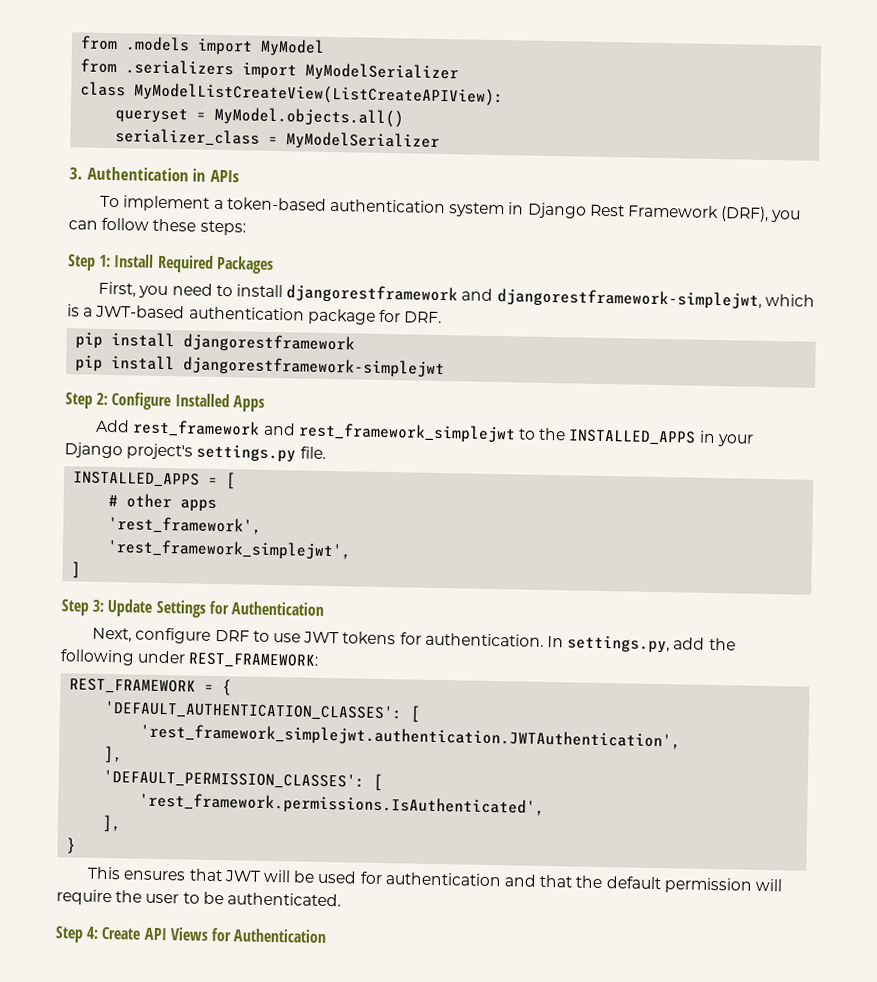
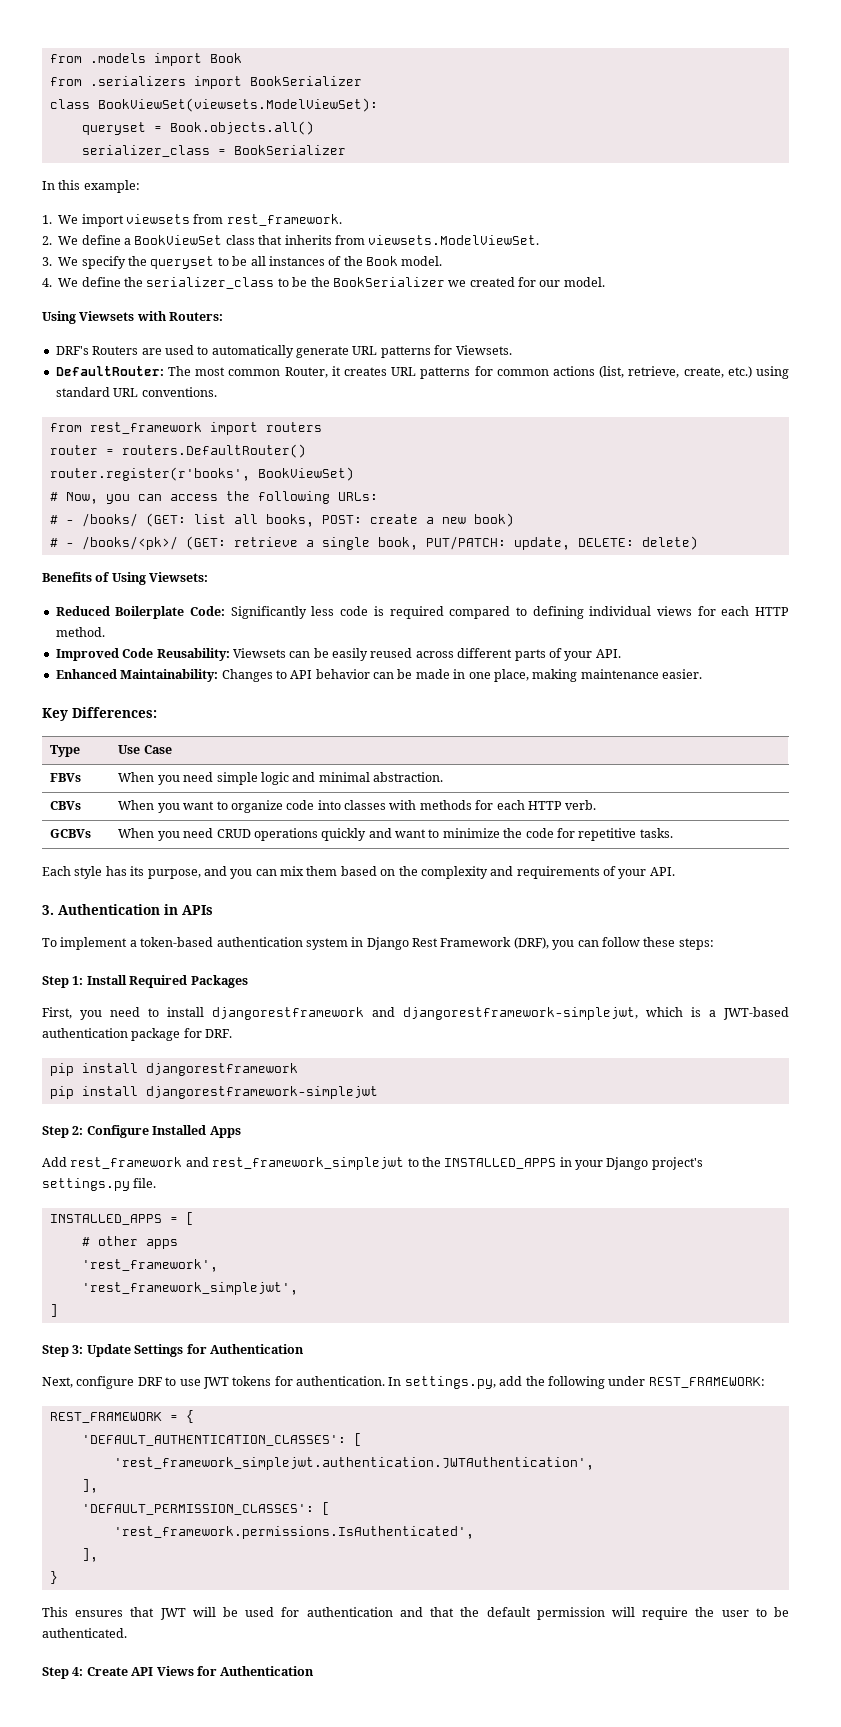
[260,38,326,57] MyModel -> [209,53,242,63] Book
[305,62,460,83] [80,81,505,107] MyModelSerializer // class MyModelListCreateView(ListCreateAPIView): -> [249,76,362,86] [49,98,378,112] BookSerializer // class BookViewSet(viewsets.ModelViewSet):
[214,106,405,128] MyModel.objects.all() -> [169,121,314,135] Book.objects.all()
[286,131,441,151] MyModelSerializer -> [233,145,346,155] [42,180,140,193] [42,214,342,227] [42,235,540,245] [42,256,443,269] [42,277,605,289] [42,311,224,324] [55,345,512,358] [55,366,789,379] [55,387,217,397] [49,422,322,435] [49,444,306,458] [49,467,354,481] [49,491,378,504] [49,513,514,527] [49,536,698,550] [42,572,209,585] [55,606,789,619] [55,627,105,637] [55,648,621,661] [55,669,702,682] [42,707,157,721] [50,745,81,757] [118,745,172,754] [50,773,82,782] [118,772,444,785] [50,801,82,810] [118,800,597,813] [50,829,92,838] [118,828,673,841] [42,866,675,879] BookSerializer // In this example: // 1. We import viewsets from rest_framework. // 2. We define a BookViewSet class that inherits from viewsets.ModelViewSet. // 3. We specify the queryset to be all instances of the Book model. // 4. We define the serializer_class to be the BookSerializer we created for our model. // Using Viewsets with Routers: // DRF's Routers are used to automatically generate URL patterns for Viewsets. // DefaultRouter: The most common Router, it creates URL patterns for common actions (list, retrieve, create, etc.) using standard URL conventions. // from rest_framework import routers // router = routers.DefaultRouter() // router.register(r'books', BookViewSet) // # Now, you can access the following URLs: // # - /books/ (GET: list all books, POST: create a new book) // # - /books/<pk>/ (GET: retrieve a single book, PUT/PATCH: update, DELETE: delete) // Benefits of Using Viewsets: // Reduced Boilerplate Code: Significantly less code is required compared to defining individual views for each HTTP method. // Improved Code Reusability: Viewsets can be easily reused across different parts of your API. // Enhanced Maintainability: Changes to API behavior can be made in one place, making maintenance easier. // Key Differences: // Type | Use Case // FBVs | When you need simple logic and minimal abstraction. // CBVs | When you want to organize code into classes with methods for each HTTP verb. // GCBVs | When you need CRUD operations quickly and want to minimize the code for repetitive tasks. // Each style has its purpose, and you can mix them based on the complexity and requirements of your API.

